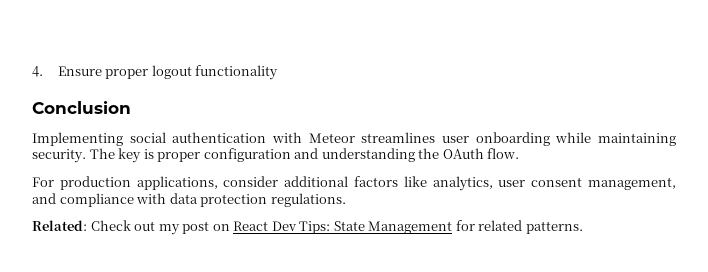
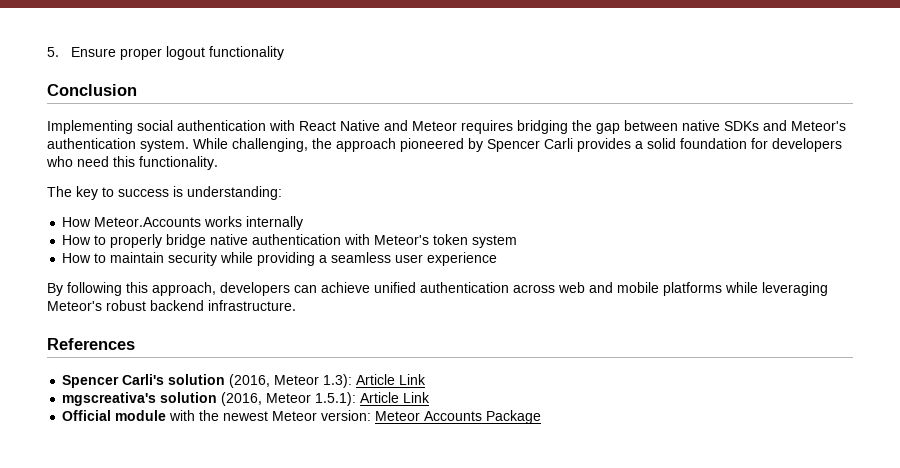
[32,66,43,77] 4. -> [47,47,59,57] 5.
[308,132,676,146] [32,148,520,163] [32,176,676,191] [32,193,346,207] [32,220,583,235] Meteor streamlines user onboarding while maintaining security. The key is proper configuration and understanding the OAuth flow. // For production applications, consider additional factors like analytics, user consent management, and compliance with data protection regulations. // Related: Check out my post on React Dev Tips: State Management for related patterns. -> [299,120,846,134] [47,138,842,152] [46,156,218,170] [47,186,282,200] [62,216,304,230] [62,234,518,248] [62,252,498,266] [47,282,828,296] [47,300,296,311] [47,338,135,350] [62,374,427,388] [62,392,431,406] [62,410,542,424] React Native and Meteor requires bridging the gap between native SDKs and Meteor's authentication system. While challenging, the approach pioneered by Spencer Carli provides a solid foundation for developers who need this functionality. // The key to success is understanding: // How Meteor.Accounts works internally // How to properly bridge native authentication with Meteor's token system // How to maintain security while providing a seamless user experience // By following this approach, developers can achieve unified authentication across web and mobile platforms while leveraging Meteor's robust backend infrastructure. // References // Spencer Carli's solution (2016, Meteor 1.3): Article Link // mgscreativa's solution (2016, Meteor 1.5.1): Article Link // Official module with the newest Meteor version: Meteor Accounts Package

